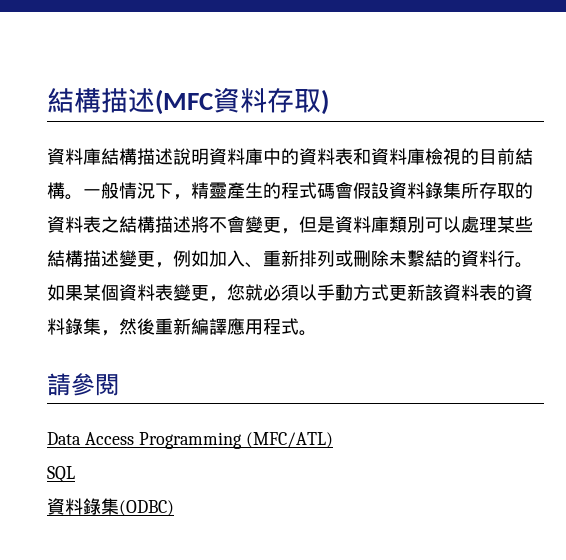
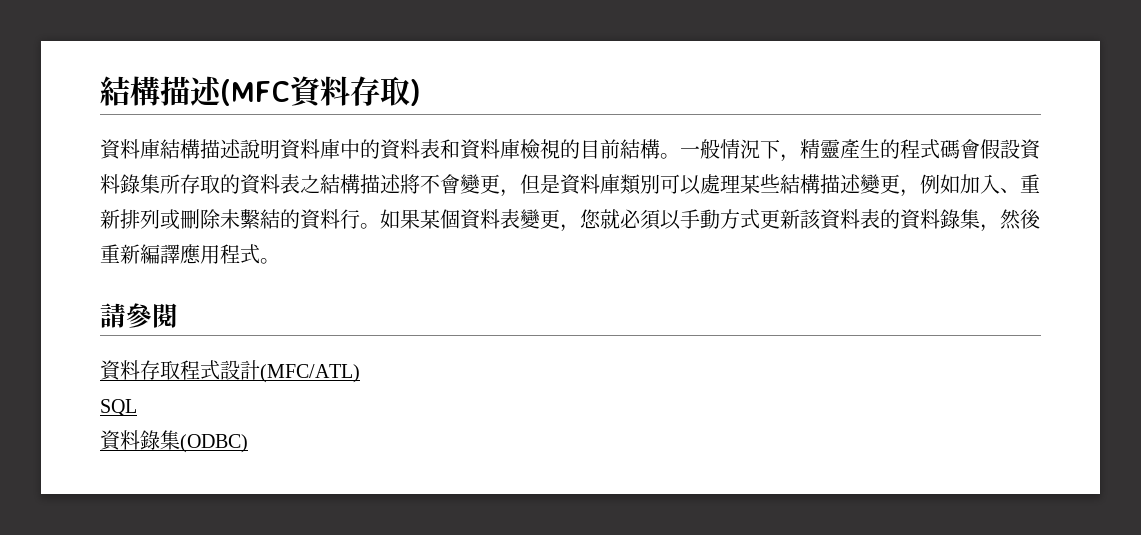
[47,432,242,449] Data Access Programming -> [100,360,260,381] 資料存取程式設計

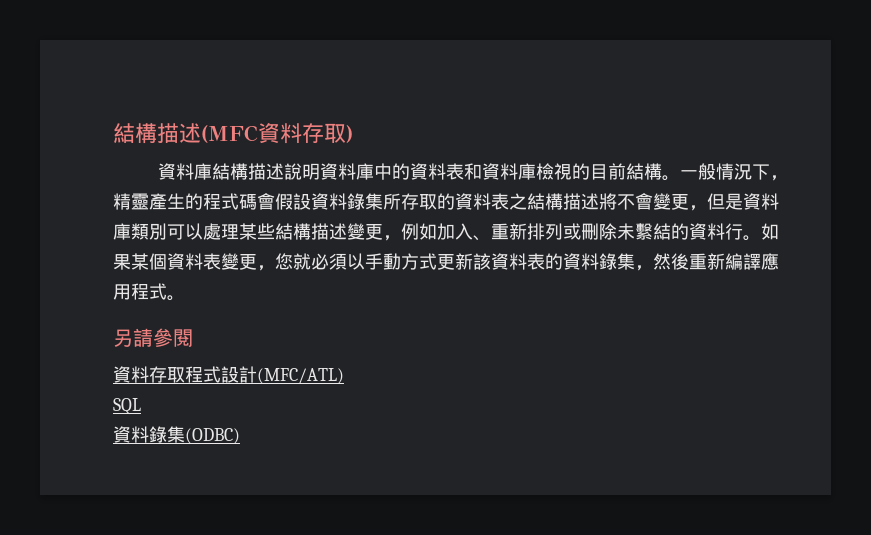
(280, 261) none -> [113,329,133,347] 另

